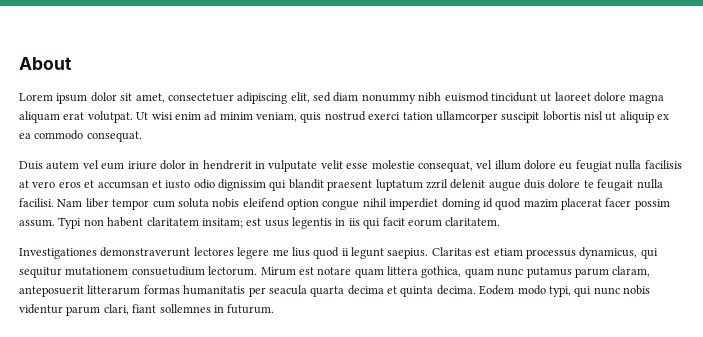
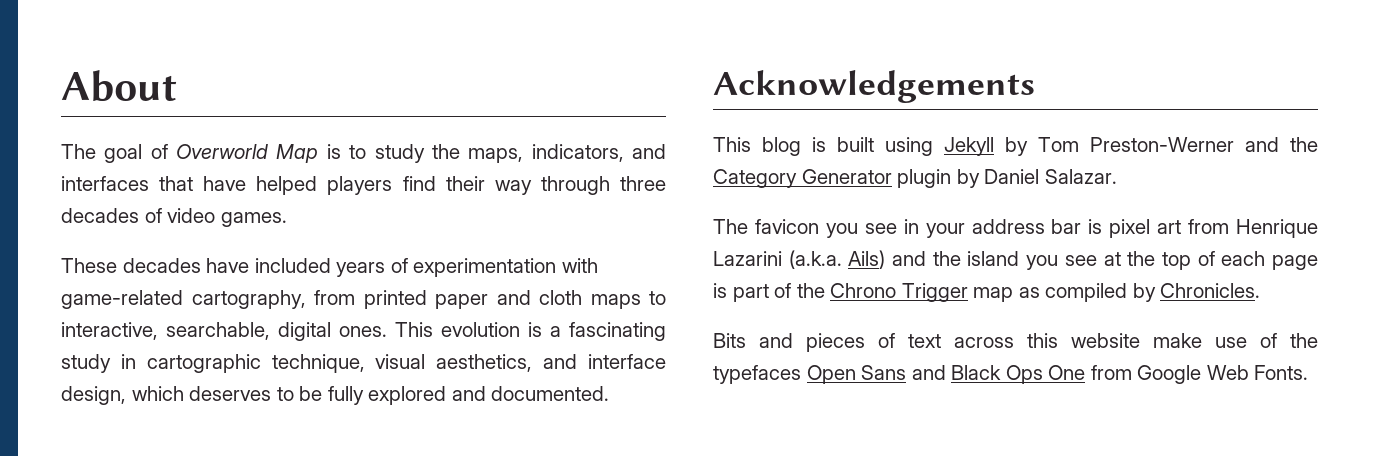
[19,92,665,104] [19,111,670,123] [19,130,142,142] [19,160,682,172] [19,179,663,191] [19,198,670,210] [19,217,501,229] [19,247,658,259] [19,266,651,278] [19,285,650,297] [19,304,275,316] Lorem ipsum dolor sit amet, consectetuer adipiscing elit, sed diam nonummy nibh euismod tincidunt ut laoreet dolore magna aliquam erat volutpat. Ut wisi enim ad minim veniam, quis nostrud exerci tation ullamcorper suscipit lobortis nisl ut aliquip ex ea commodo consequat. // Duis autem vel eum iriure dolor in hendrerit in vulputate velit esse molestie consequat, vel illum dolore eu feugiat nulla facilisis at vero eros et accumsan et iusto odio dignissim qui blandit praesent luptatum zzril delenit augue duis dolore te feugait nulla facilisi. Nam liber tempor cum soluta nobis eleifend option congue nihil imperdiet doming id quod mazim placerat facer possim assum. Typi non habent claritatem insitam; est usus legentis in iis qui facit eorum claritatem. // Investigationes demonstraverunt lectores legere me lius quod ii legunt saepius. Claritas est etiam processus dynamicus, qui sequitur mutationem consuetudium lectorum. Mirum est notare quam littera gothica, quam nunc putamus parum claram, anteposuerit litterarum formas humanitatis per seacula quarta decima et quinta decima. Eodem modo typi, qui nunc nobis videntur parum clari, fiant sollemnes in futurum. -> [61,144,667,163] [61,176,667,195] [61,208,287,227] [61,258,598,277] [61,290,666,309] [61,322,666,341] [61,354,666,373] [61,386,610,405] [713,70,1035,103] [713,137,1318,156] [713,169,1117,188] [713,219,1318,238] [713,250,1318,270] [713,283,1261,302] [713,333,1318,352] [713,365,1309,384] The goal of Overworld Map is to study the maps, indicators, and interfaces that have helped players find their way through three decades of video games. // These decades have included years of experimentation with game-related cartography, from printed paper and cloth maps to interactive, searchable, digital ones. This evolution is a fascinating study in cartographic technique, visual aesthetics, and interface design, which deserves to be fully explored and documented. // Acknowledgements // This blog is built using Jekyll by Tom Preston-Werner and the Category Generator plugin by Daniel Salazar. // The favicon you see in your address bar is pixel art from Henrique Lazarini (a.k.a. Ails) and the island you see at the top of each page is part of the Chrono Trigger map as compiled by Chronicles. // Bits and pieces of text across this website make use of the typefaces Open Sans and Black Ops One from Google Web Fonts.

